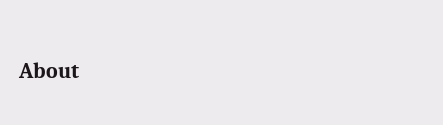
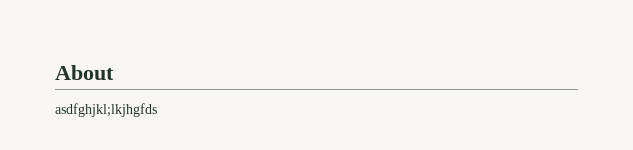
(79, 70) none -> [55,103,157,117] // asdfghjkl;lkjhgfds

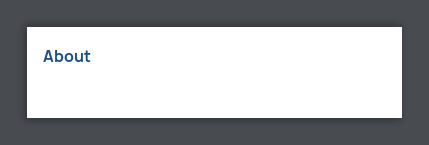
[55,103,157,117] // asdfghjkl;lkjhgfds -> (91, 56) none

